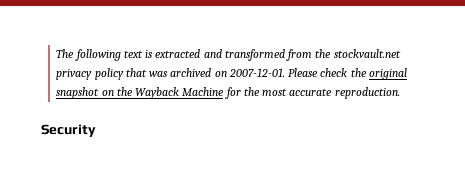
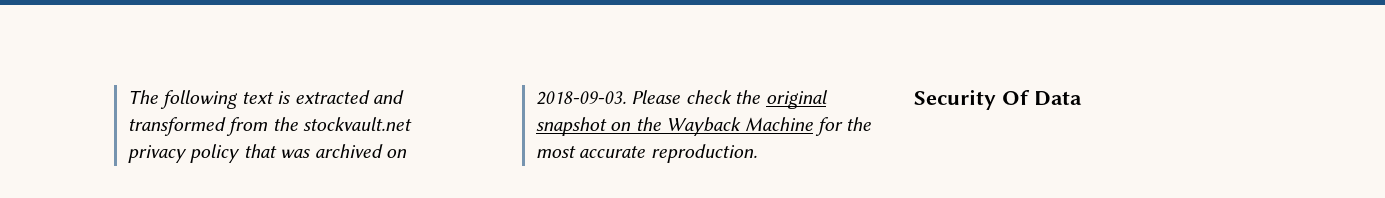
[228,68,285,77] 2007-12-01. -> [535,91,626,105] 2018-09-03.
(96, 130) none -> [1002,90,1082,106] Of Data

